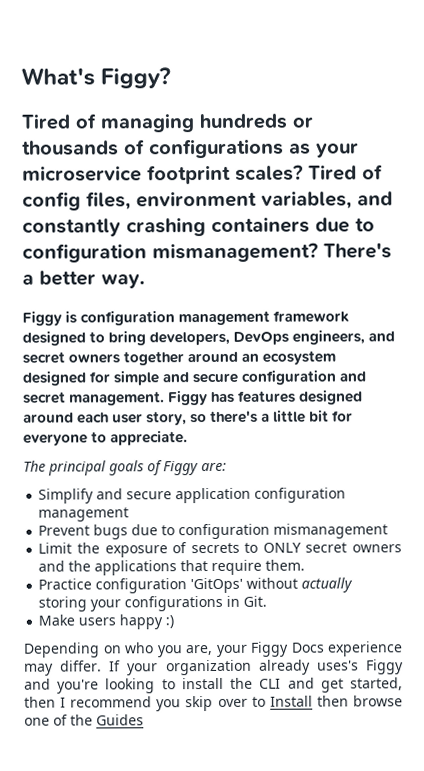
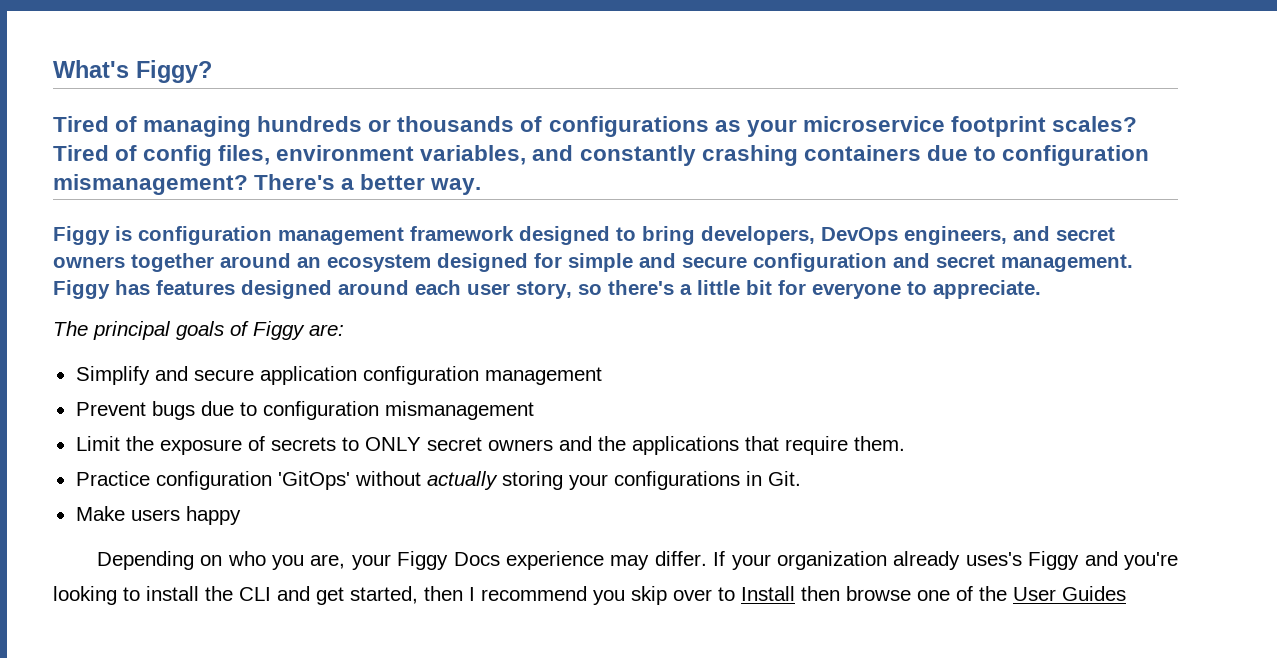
[165,615,175,629] :) -> (241, 515) none
(93, 720) none -> [1013,587,1056,601] User

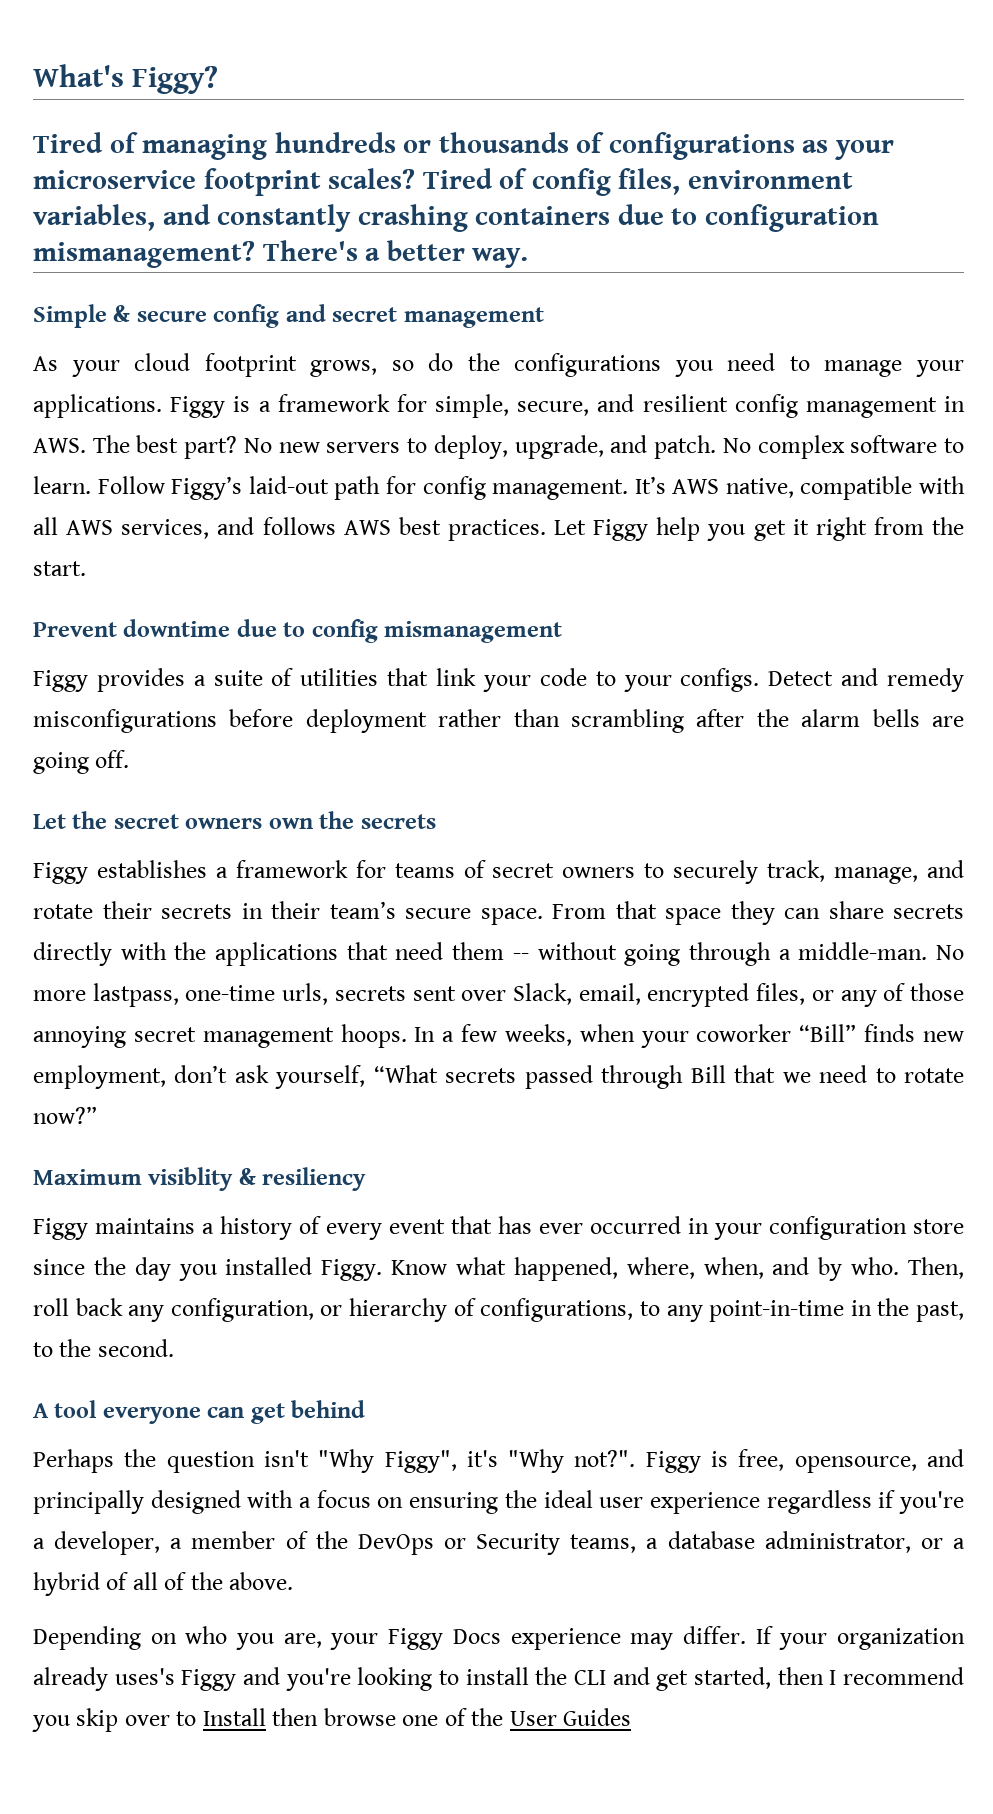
[53,226,1115,245] [53,253,1133,272] [53,280,1041,299] [53,321,344,340] [75,366,602,385] [75,401,534,420] [75,436,905,455] [75,471,801,490] [75,506,241,525] Figgy is configuration management framework designed to bring developers, DevOps engineers, and secret owners together around an ecosystem designed for simple and secure configuration and secret management. Figgy has features designed around each user story, so there's a little bit for everyone to appreciate. // The principal goals of Figgy are: // Simplify and secure application configuration management // Prevent bugs due to configuration mismanagement // Limit the exposure of secrets to ONLY secret owners and the applications that require them. // Practice configuration 'GitOps' without actually storing your configurations in Git. // Make users happy -> [33,304,544,328] [33,353,965,377] [33,394,965,418] [33,435,965,459] [33,476,966,500] [33,517,964,541] [33,561,86,576] [33,619,563,643] [33,668,965,692] [33,709,964,733] [33,750,130,774] [33,811,436,829] [33,860,964,884] [33,901,964,925] [33,942,965,966] [33,983,964,1007] [33,1024,964,1048] [33,1065,964,1089] [33,1106,97,1124] [33,1167,367,1191] [33,1216,964,1240] [33,1257,965,1281] [33,1298,965,1322] [33,1339,174,1357] [33,1400,366,1424] [33,1449,964,1473] [33,1490,965,1514] [33,1531,965,1555] [33,1572,294,1596] Simple & secure config and secret management // As your cloud footprint grows, so do the configurations you need to manage your applications. Figgy is a framework for simple, secure, and resilient config management in AWS. The best part? No new servers to deploy, upgrade, and patch. No complex software to learn. Follow Figgy’s laid-out path for config management. It’s AWS native, compatible with all AWS services, and follows AWS best practices. Let Figgy help you get it right from the start. // Prevent downtime due to config mismanagement // Figgy provides a suite of utilities that link your code to your configs. Detect and remedy misconfigurations before deployment rather than scrambling after the alarm bells are going off. // Let the secret owners own the secrets // Figgy establishes a framework for teams of secret owners to securely track, manage, and rotate their secrets in their team’s secure space. From that space they can share secrets directly with the applications that need them -- without going through a middle-man. No more lastpass, one-time urls, secrets sent over Slack, email, encrypted files, or any of those annoying secret management hoops. In a few weeks, when your coworker “Bill” finds new employment, don’t ask yourself, “What secrets passed through Bill that we need to rotate now?” // Maximum visiblity & resiliency // Figgy maintains a history of every event that has ever occurred in your configuration store since the day you installed Figgy. Know what happened, where, when, and by who. Then, roll back any configuration, or hierarchy of configurations, to any point-in-time in the past, to the second. // A tool everyone can get behind // Perhaps the question isn't "Why Figgy", it's "Why not?". Figgy is free, opensource, and principally designed with a focus on ensuring the ideal user experience regardless if you're a developer, a member of the DevOps or Security teams, a database administrator, or a hybrid of all of the above.

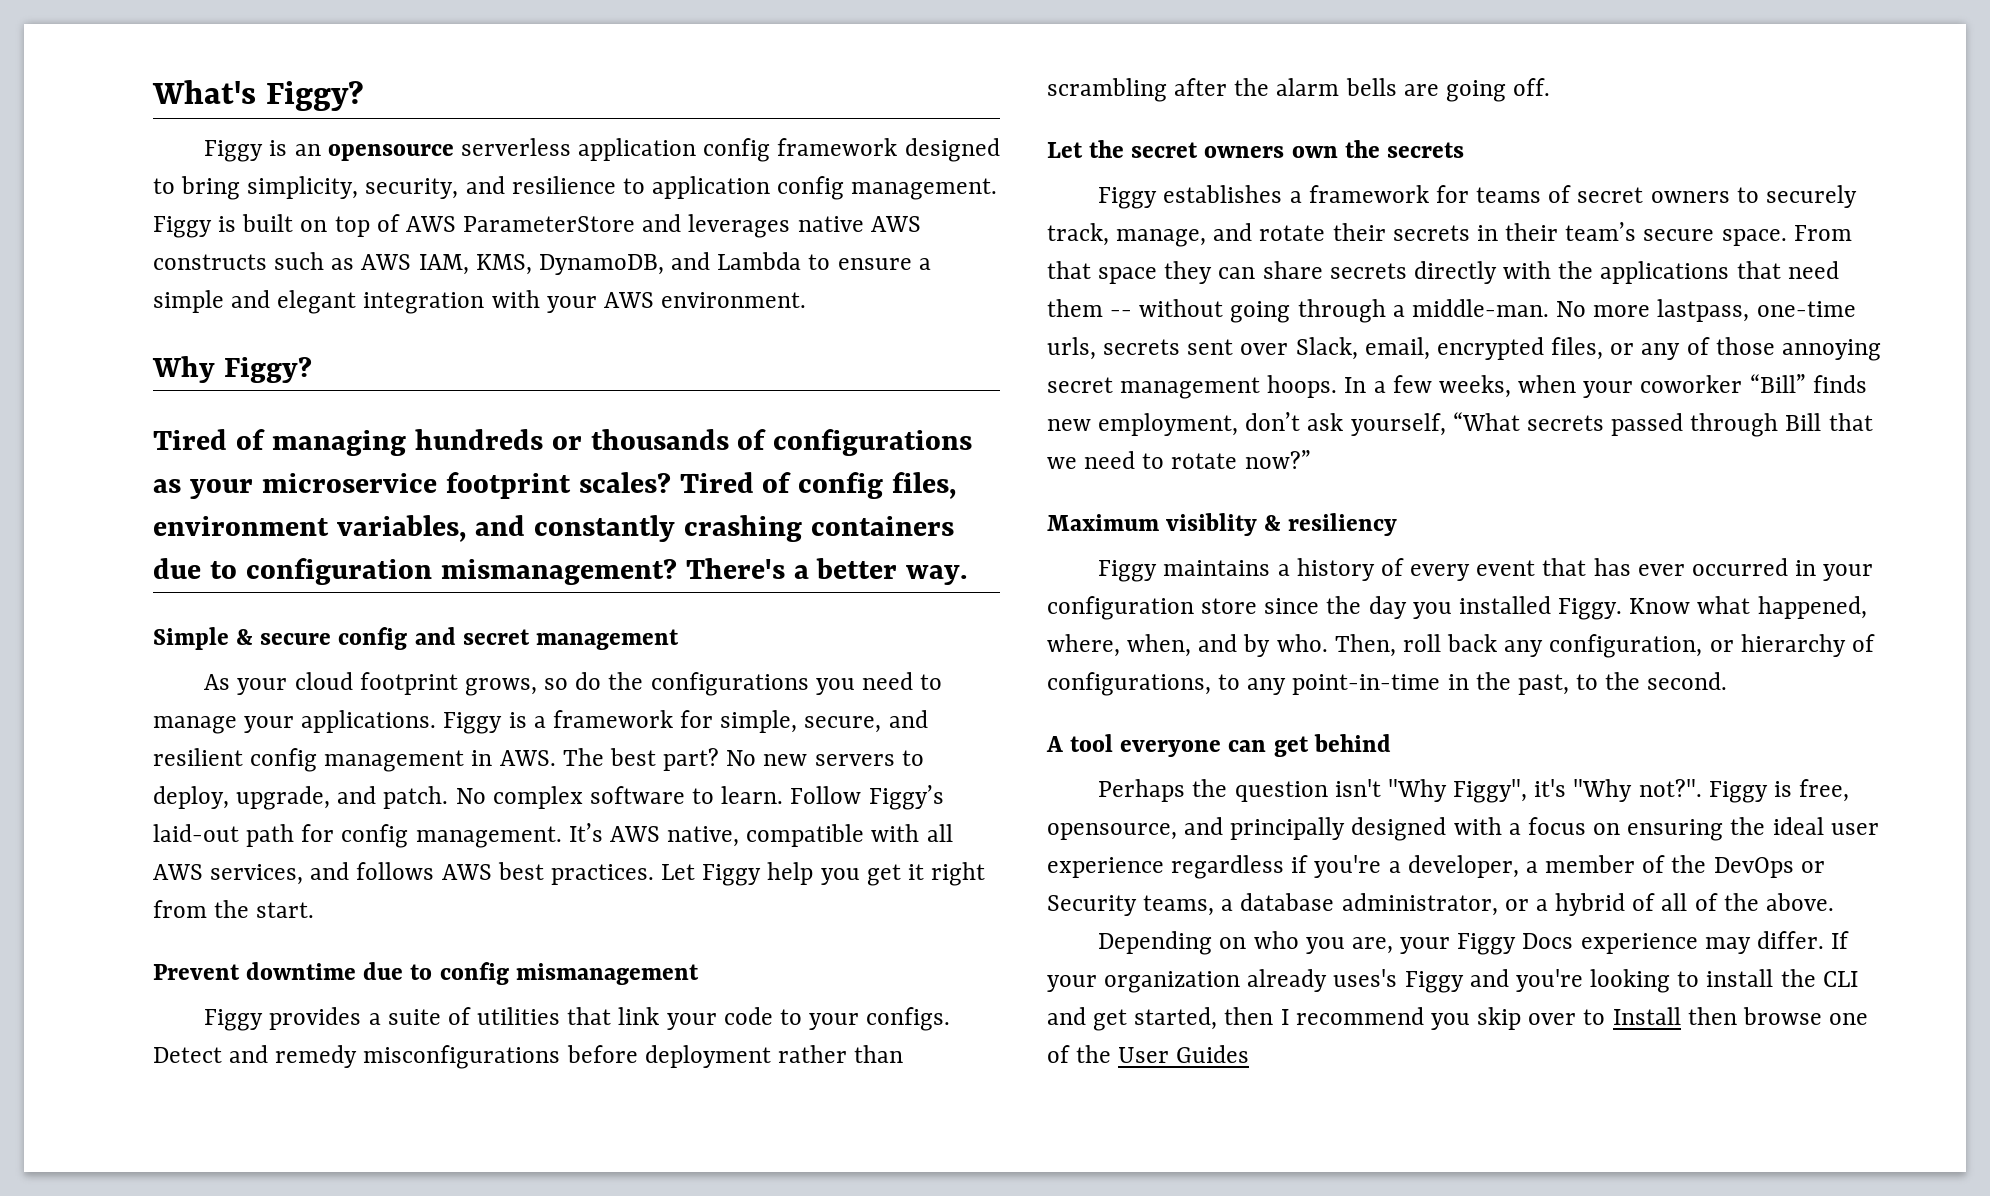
(219, 80) none -> [204,138,1000,162] [153,176,998,200] [153,214,921,238] [153,252,931,275] [153,290,807,314] [152,356,312,383] // Figgy is an opensource serverless application config framework designed to bring simplicity, security, and resilience to application config management. Figgy is built on top of AWS ParameterStore and leverages native AWS constructs such as AWS IAM, KMS, DynamoDB, and Lambda to ensure a simple and elegant integration with your AWS environment. // Why Figgy?

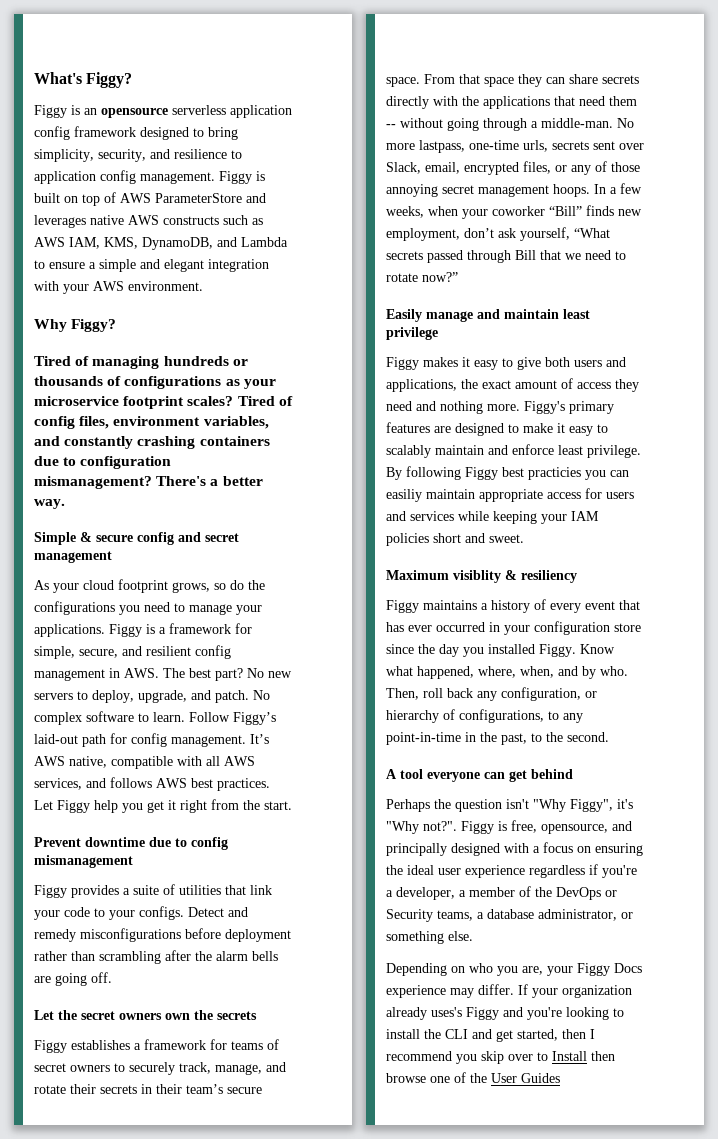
(1311, 459) none -> [386,309,590,322] [386,327,438,340] [386,357,626,370] [386,378,639,392] [386,401,614,414] [386,422,608,436] [386,444,641,458] [386,466,629,480] [386,488,634,502] [386,511,599,524] [386,533,524,546] // Easily manage and maintain least privilege // Figgy makes it easy to give both users and applications, the exact amount of access they need and nothing more. Figgy's primary features are designed to make it easy to scalably maintain and enforce least privilege. By following Figgy best practicies you can easiliy maintain appropriate access for users and services while keeping your IAM policies short and sweet.
[1535,893,1834,916] a hybrid of all of the above. -> [386,931,473,944] something else.

